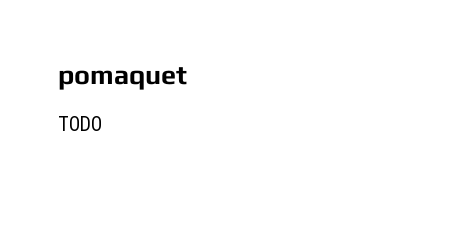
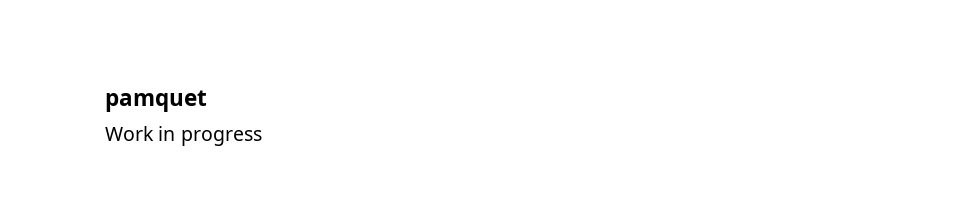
[58,67,187,90] [58,116,102,131] pomaquet // TODO -> [105,90,207,112] [105,126,262,146] pamquet // Work in progress

